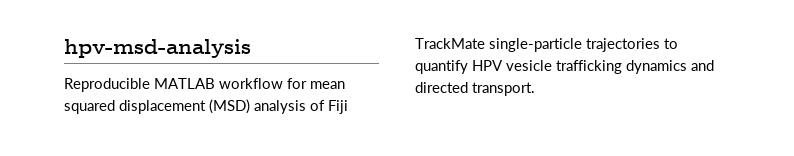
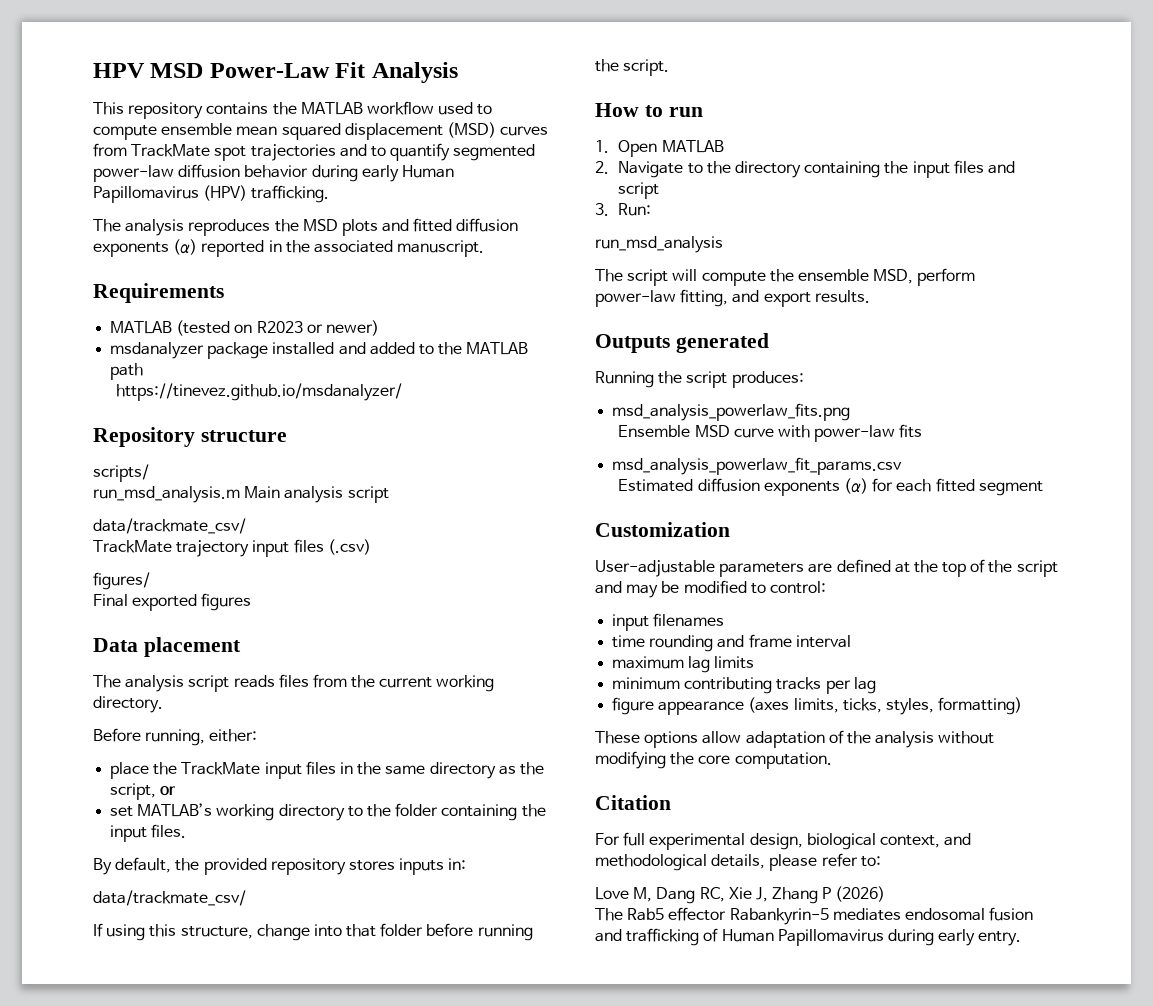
[64,39,251,58] [64,78,345,92] [64,99,348,114] [415,38,678,52] [415,60,714,74] [415,82,535,96] hpv-msd-analysis // Reproducible MATLAB workflow for mean squared displacement (MSD) analysis of Fiji TrackMate single-particle trajectories to quantify HPV vesicle trafficking dynamics and directed transport. -> [93,62,458,83] [93,101,493,119] [93,122,549,140] [93,143,536,161] [93,164,454,182] [93,185,330,203] [93,218,519,236] [93,239,485,257] [93,283,224,303] [110,320,379,336] [110,342,529,359] [110,363,144,380] [116,383,403,401] [93,427,287,447] [93,464,149,482] [93,486,389,503] [93,518,246,534] [93,539,371,557] [93,572,150,590] [93,593,252,611] [93,637,241,657] [93,674,495,692] [93,696,163,713] [93,728,258,746] [110,761,544,779] [110,783,177,800] [110,803,546,821] [110,824,187,842] [93,857,467,875] [93,890,246,906] [93,923,533,941] [595,59,670,76] [595,103,703,117] [595,140,724,157] [595,160,1015,178] [618,182,660,199] [595,203,652,216] [595,236,723,253] [595,268,976,286] [595,289,870,307] [595,333,769,353] [595,371,804,388] [612,403,851,421] [618,424,923,442] [612,457,903,475] [618,478,1043,496] [595,522,730,537] [595,559,1058,577] [595,580,826,598] [612,613,725,631] [612,634,851,652] [612,656,755,673] [612,677,876,694] [612,697,1023,715] [595,730,995,748] [595,751,832,769] [595,795,671,810] [595,832,972,850] [595,853,881,871] [595,886,886,904] [595,907,1034,925] [595,928,1022,946] HPV MSD Power-Law Fit Analysis // This repository contains the MATLAB workflow used to compute ensemble mean squared displacement (MSD) curves from TrackMate spot trajectories and to quantify segmented power-law diffusion behavior during early Human Papillomavirus (HPV) trafficking. // The analysis reproduces the MSD plots and fitted diffusion exponents (α) reported in the associated manuscript. // Requirements // MATLAB (tested on R2023 or newer) // msdanalyzer package installed and added to the MATLAB path // https://tinevez.github.io/msdanalyzer/ // Repository structure // scripts/ // run_msd_analysis.m Main analysis script // data/trackmate_csv/ // TrackMate trajectory input files (.csv) // figures/ // Final exported figures // Data placement // The analysis script reads files from the current working directory. // Before running, either: // place the TrackMate input files in the same directory as the script, or // set MATLAB’s working directory to the folder containing the input files. // By default, the provided repository stores inputs in: // data/trackmate_csv/ // If using this structure, change into that folder before running the script. // How to run // 1. Open MATLAB // 2. Navigate to the directory containing the input files and script // 3. Run: // run_msd_analysis // The script will compute the ensemble MSD, perform power-law fitting, and export results. // Outputs generated // Running the script produces: // msd_analysis_powerlaw_fits.png // Ensemble MSD curve with power-law fits // msd_analysis_powerlaw_fit_params.csv // Estimated diffusion exponents (α) for each fitted segment // Customization // User-adjustable parameters are defined at the top of the script and may be modified to control: // input filenames // time rounding and frame interval // maximum lag limits // minimum contributing tracks per lag // figure appearance (axes limits, ticks, styles, formatting) // These options allow adaptation of the analysis without modifying the core computation. // Citation // For full experimental design, biological context, and methodological details, please refer to: // Love M, Dang RC, Xie J, Zhang P (2026) // The Rab5 effector Rabankyrin-5 mediates endosomal fusion and trafficking of Human Papillomavirus during early entry.

